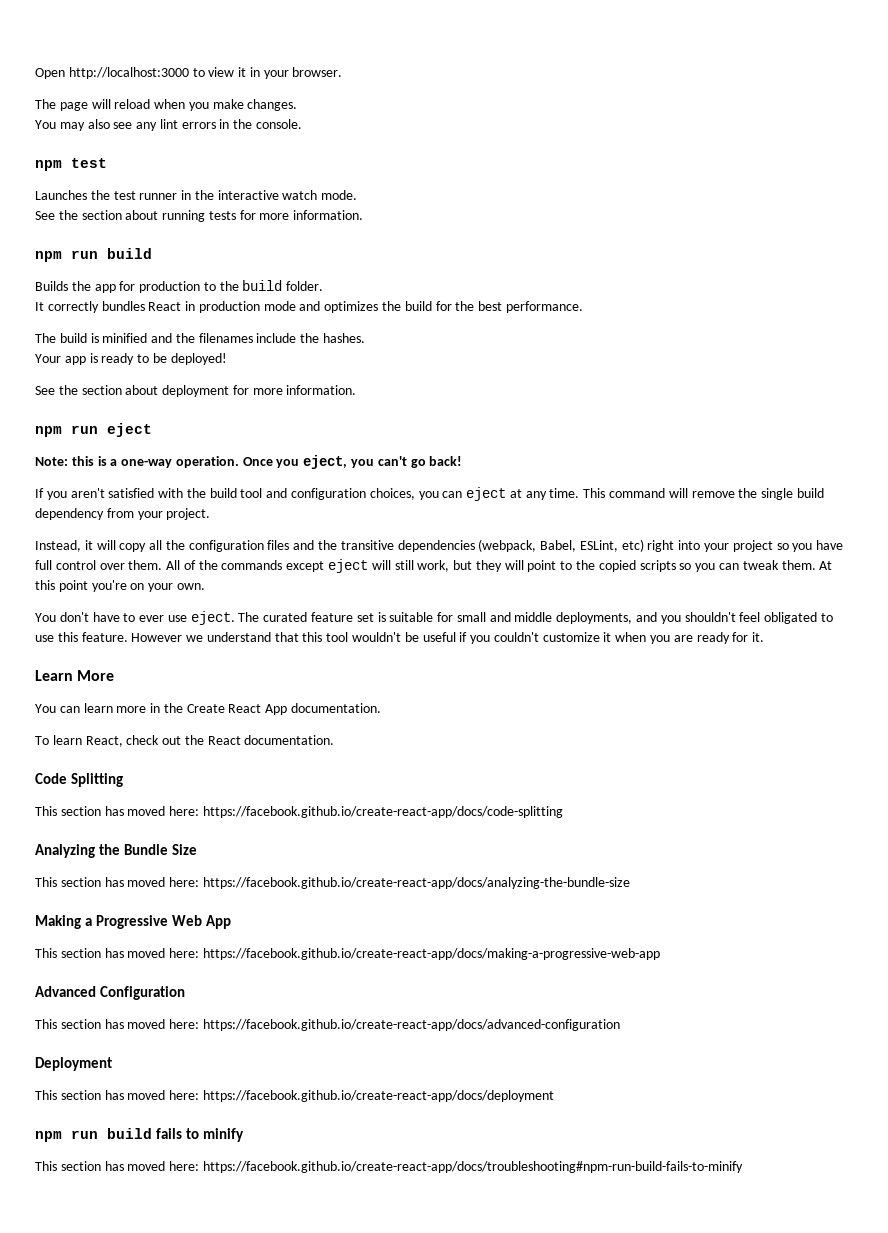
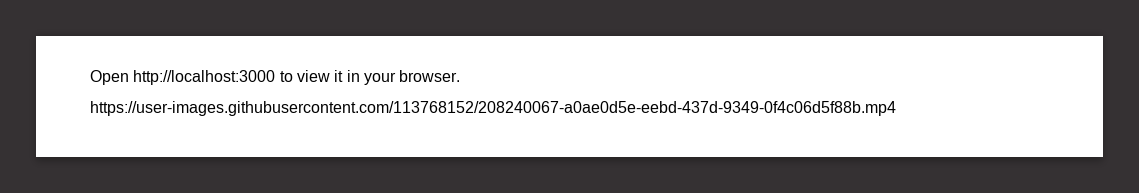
[35,99,298,111] [35,119,303,131] [35,158,107,171] [35,190,358,200] [35,210,364,222] [35,248,152,262] [35,280,324,293] [35,301,583,313] [35,333,366,343] [35,353,227,365] [35,385,357,397] [35,423,152,437] [35,455,463,469] [35,487,824,501] [35,508,211,520] [35,539,844,552] [35,559,833,573] [35,580,205,592] [35,611,833,625] [35,632,765,644] [35,670,115,681] [35,703,382,715] [35,735,335,747] [35,773,123,787] [35,806,563,818] [35,844,197,858] [35,877,630,889] [35,915,231,929] [35,948,660,960] [35,986,185,1000] [35,1019,620,1031] [35,1057,112,1071] [35,1090,554,1102] [35,1128,244,1142] [35,1161,743,1173] The page will reload when you make changes. // You may also see any lint errors in the console. // npm test // Launches the test runner in the interactive watch mode. // See the section about running tests for more information. // npm run build // Builds the app for production to the build folder. // It correctly bundles React in production mode and optimizes the build for the best performance. // The build is minified and the filenames include the hashes. // Your app is ready to be deployed! // See the section about deployment for more information. // npm run eject // Note: this is a one-way operation. Once you eject, you can't go back! // If you aren't satisfied with the build tool and configuration choices, you can eject at any time. This command will remove the single build dependency from your project. // Instead, it will copy all the configuration files and the transitive dependencies (webpack, Babel, ESLint, etc) right into your project so you have full control over them. All of the commands except eject will still work, but they will point to the copied scripts so you can tweak them. At this point you're on your own. // You don't have to ever use eject. The curated feature set is suitable for small and middle deployments, and you shouldn't feel obligated to use this feature. However we understand that this tool wouldn't be useful if you couldn't customize it when you are ready for it. // Learn More // You can learn more in the Create React App documentation. // To learn React, check out the React documentation. // Code Splitting // This section has moved here: https://facebook.github.io/create-react-app/docs/code-splitting // Analyzing the Bundle Size // This section has moved here: https://facebook.github.io/create-react-app/docs/analyzing-the-bundle-size // Making a Progressive Web App // This section has moved here: https://facebook.github.io/create-react-app/docs/making-a-progressive-web-app // Advanced Configuration // This section has moved here: https://facebook.github.io/create-react-app/docs/advanced-configuration // Deployment // This section has moved here: https://facebook.github.io/create-react-app/docs/deployment // npm run build fails to minify // This section has moved here: https://facebook.github.io/create-react-app/docs/troubleshooting#npm-run-build-fails-to-minify -> [90,101,896,116] https://user-images.githubusercontent.com/113768152/208240067-a0ae0d5e-eebd-437d-9349-0f4c06d5f88b.mp4

